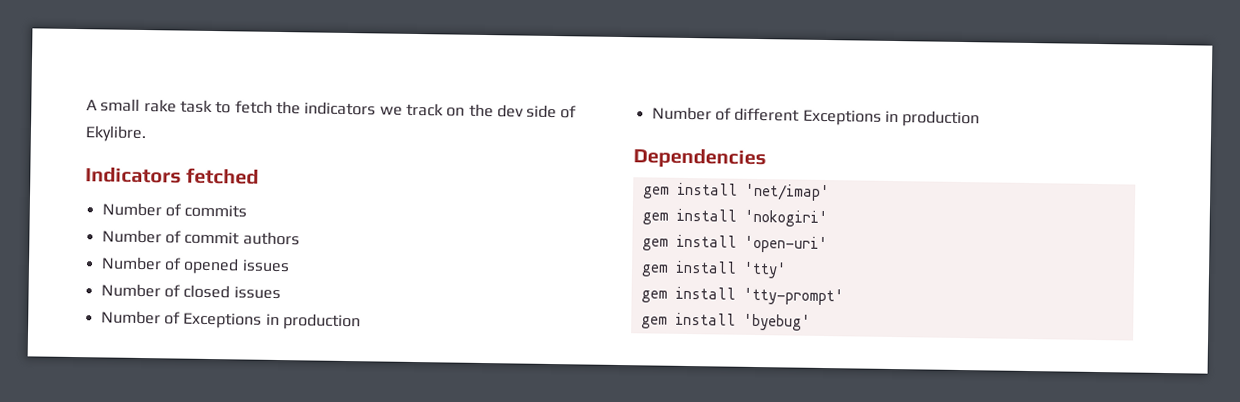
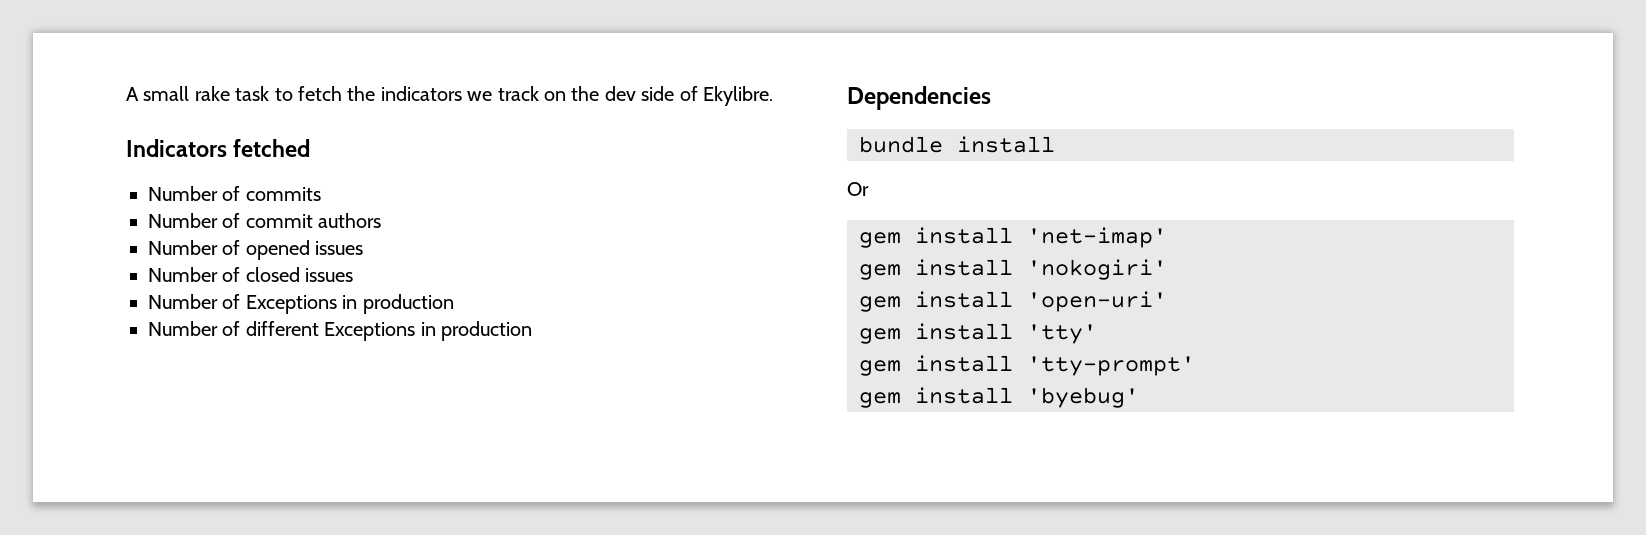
[642,182,830,202] // gem install 'net/imap' -> [859,136,1055,153] [847,182,869,196] [859,227,1167,248] // bundle install // Or // gem install 'net-imap'

